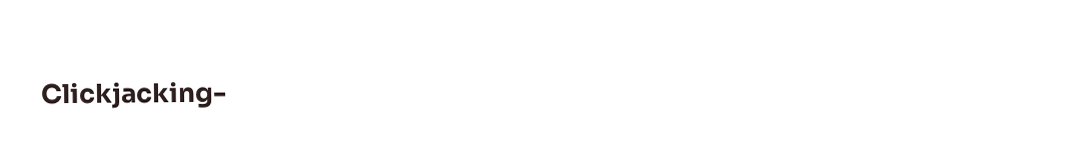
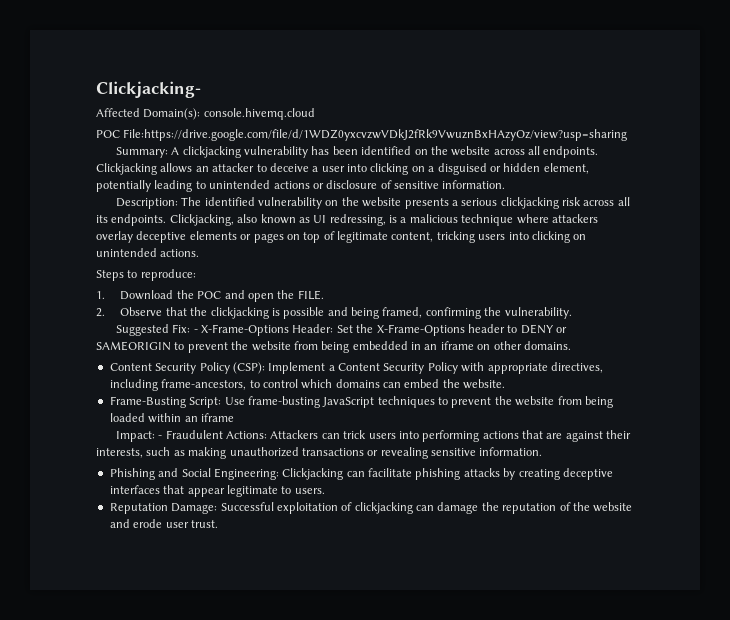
(227, 95) none -> [96,108,315,120] [96,129,628,141] [115,146,599,158] [96,163,589,175] [96,180,506,192] [115,197,630,209] [96,214,598,226] [96,231,587,243] [96,248,200,257] [96,269,196,281] [96,290,324,302] [96,307,572,319] [115,324,568,336] [96,341,571,353] [109,362,603,374] [109,379,506,391] [109,396,613,408] [109,413,234,423] [115,430,632,442] [96,447,543,459] [109,468,613,480] [109,485,325,497] [109,502,633,514] [109,519,218,528] // Affected Domain(s): console.hivemq.cloud // POC File:https://drive.google.com/file/d/1WDZ0yxcvzwVDkJ2fRk9VwuznBxHAzyOz/view?usp=sharing // Summary: A clickjacking vulnerability has been identified on the website across all endpoints. Clickjacking allows an attacker to deceive a user into clicking on a disguised or hidden element, potentially leading to unintended actions or disclosure of sensitive information. // Description: The identified vulnerability on the website presents a serious clickjacking risk across all its endpoints. Clickjacking, also known as UI redressing, is a malicious technique where attackers overlay deceptive elements or pages on top of legitimate content, tricking users into clicking on unintended actions. // Steps to reproduce: // 1. Download the POC and open the FILE. // 2. Observe that the clickjacking is possible and being framed, confirming the vulnerability. // Suggested Fix: - X-Frame-Options Header: Set the X-Frame-Options header to DENY or SAMEORIGIN to prevent the website from being embedded in an iframe on other domains. // Content Security Policy (CSP): Implement a Content Security Policy with appropriate directives, including frame-ancestors, to control which domains can embed the website. // Frame-Busting Script: Use frame-busting JavaScript techniques to prevent the website from being loaded within an iframe // Impact: - Fraudulent Actions: Attackers can trick users into performing actions that are against their interests, such as making unauthorized transactions or revealing sensitive information. // Phishing and Social Engineering: Clickjacking can facilitate phishing attacks by creating deceptive interfaces that appear legitimate to users. // Reputation Damage: Successful exploitation of clickjacking can damage the reputation of the website and erode user trust.

